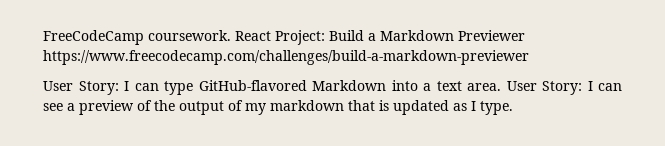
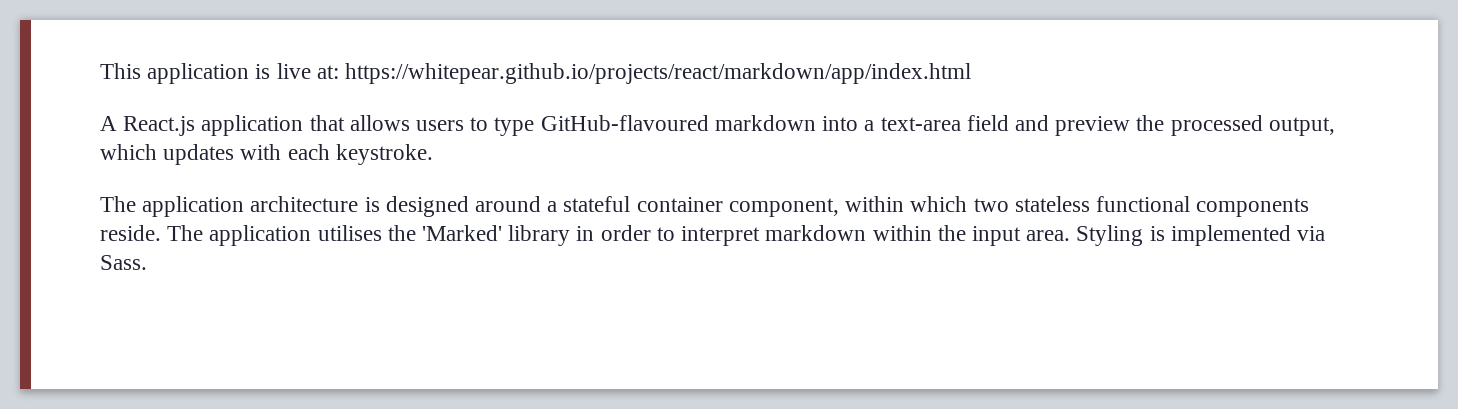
[43,30,525,45] [43,50,529,65] [43,80,622,95] [43,100,513,115] FreeCodeCamp coursework. React Project: Build a Markdown Previewer https://www.freecodecamp.com/challenges/build-a-markdown-previewer // User Story: I can type GitHub-flavored Markdown into a text area. User Story: I can see a preview of the output of my markdown that is updated as I type. -> [100,63,972,84] [100,115,1335,136] [100,144,433,165] [100,196,1310,217] [100,225,1325,246] [100,255,147,270] This application is live at: https://whitepear.github.io/projects/react/markdown/app/index.html // A React.js application that allows users to type GitHub-flavoured markdown into a text-area field and preview the processed output, which updates with each keystroke. // The application architecture is designed around a stateful container component, within which two stateless functional components reside. The application utilises the 'Marked' library in order to interpret markdown within the input area. Styling is implemented via Sass.

